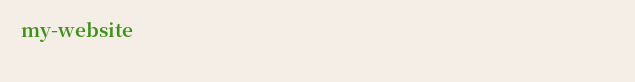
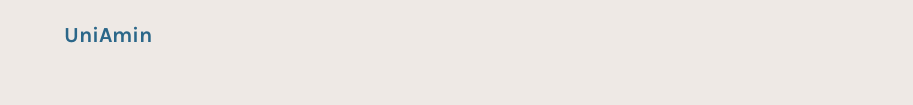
[21,21,133,42] my-website -> [64,26,152,43] UniAmin

